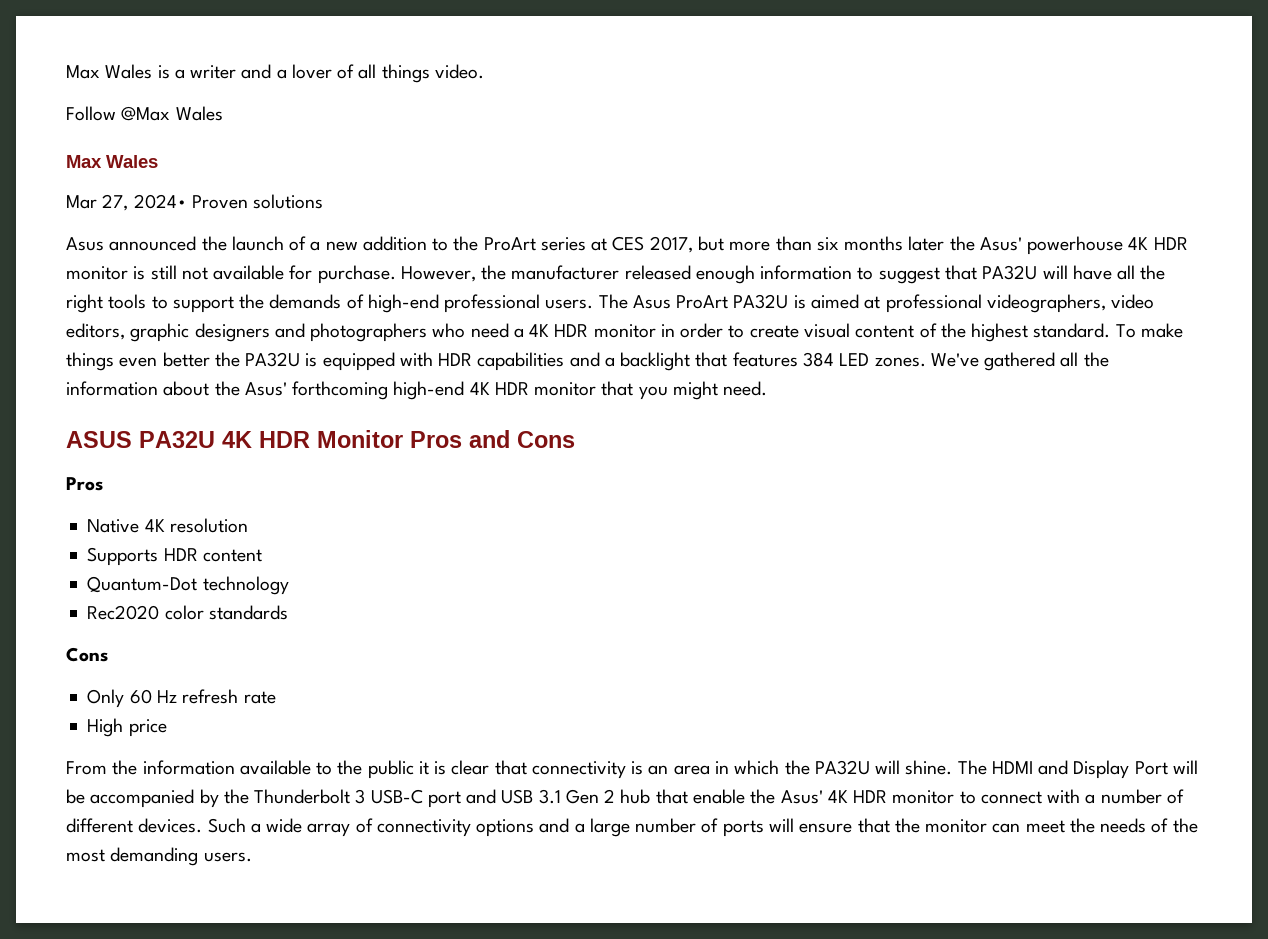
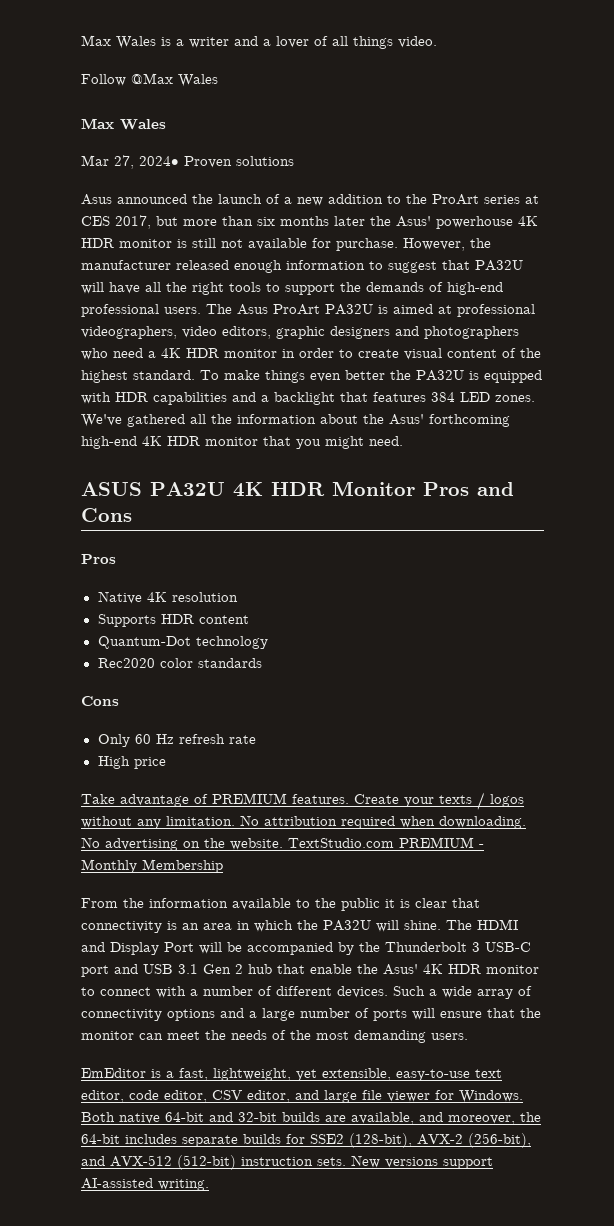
(167, 728) none -> [81,792,524,810] [81,815,526,829] [81,837,484,851] [81,859,223,873] // Take advantage of PREMIUM features. Create your texts / logos without any limitation. No attribution required when downloading. No advertising on the website. TextStudio.com PREMIUM - Monthly Membership
(252, 857) none -> [81,1068,502,1081] [81,1090,523,1103] [81,1112,541,1125] [81,1133,531,1148] [81,1155,493,1170] [81,1178,209,1191] // EmEditor is a fast, lightweight, yet extensible, easy-to-use text editor, code editor, CSV editor, and large file viewer for Windows. Both native 64-bit and 32-bit builds are available, and moreover, the 64-bit includes separate builds for SSE2 (128-bit), AVX-2 (256-bit), and AVX-512 (512-bit) instruction sets. New versions support AI-assisted writing.

